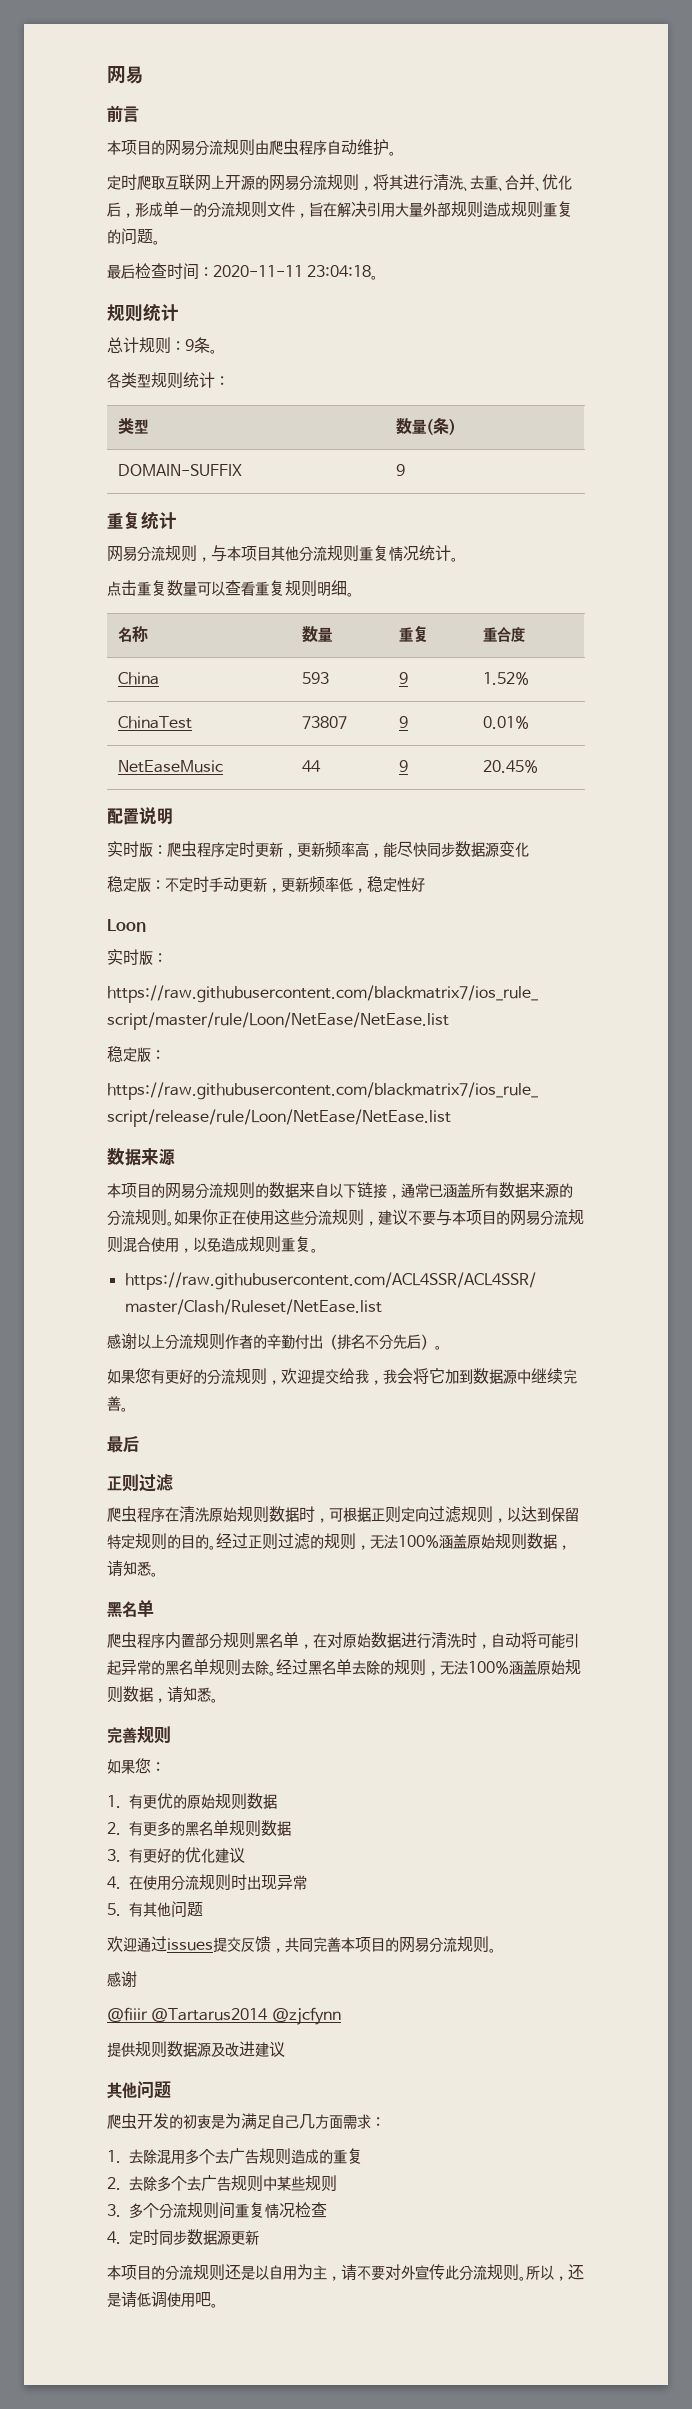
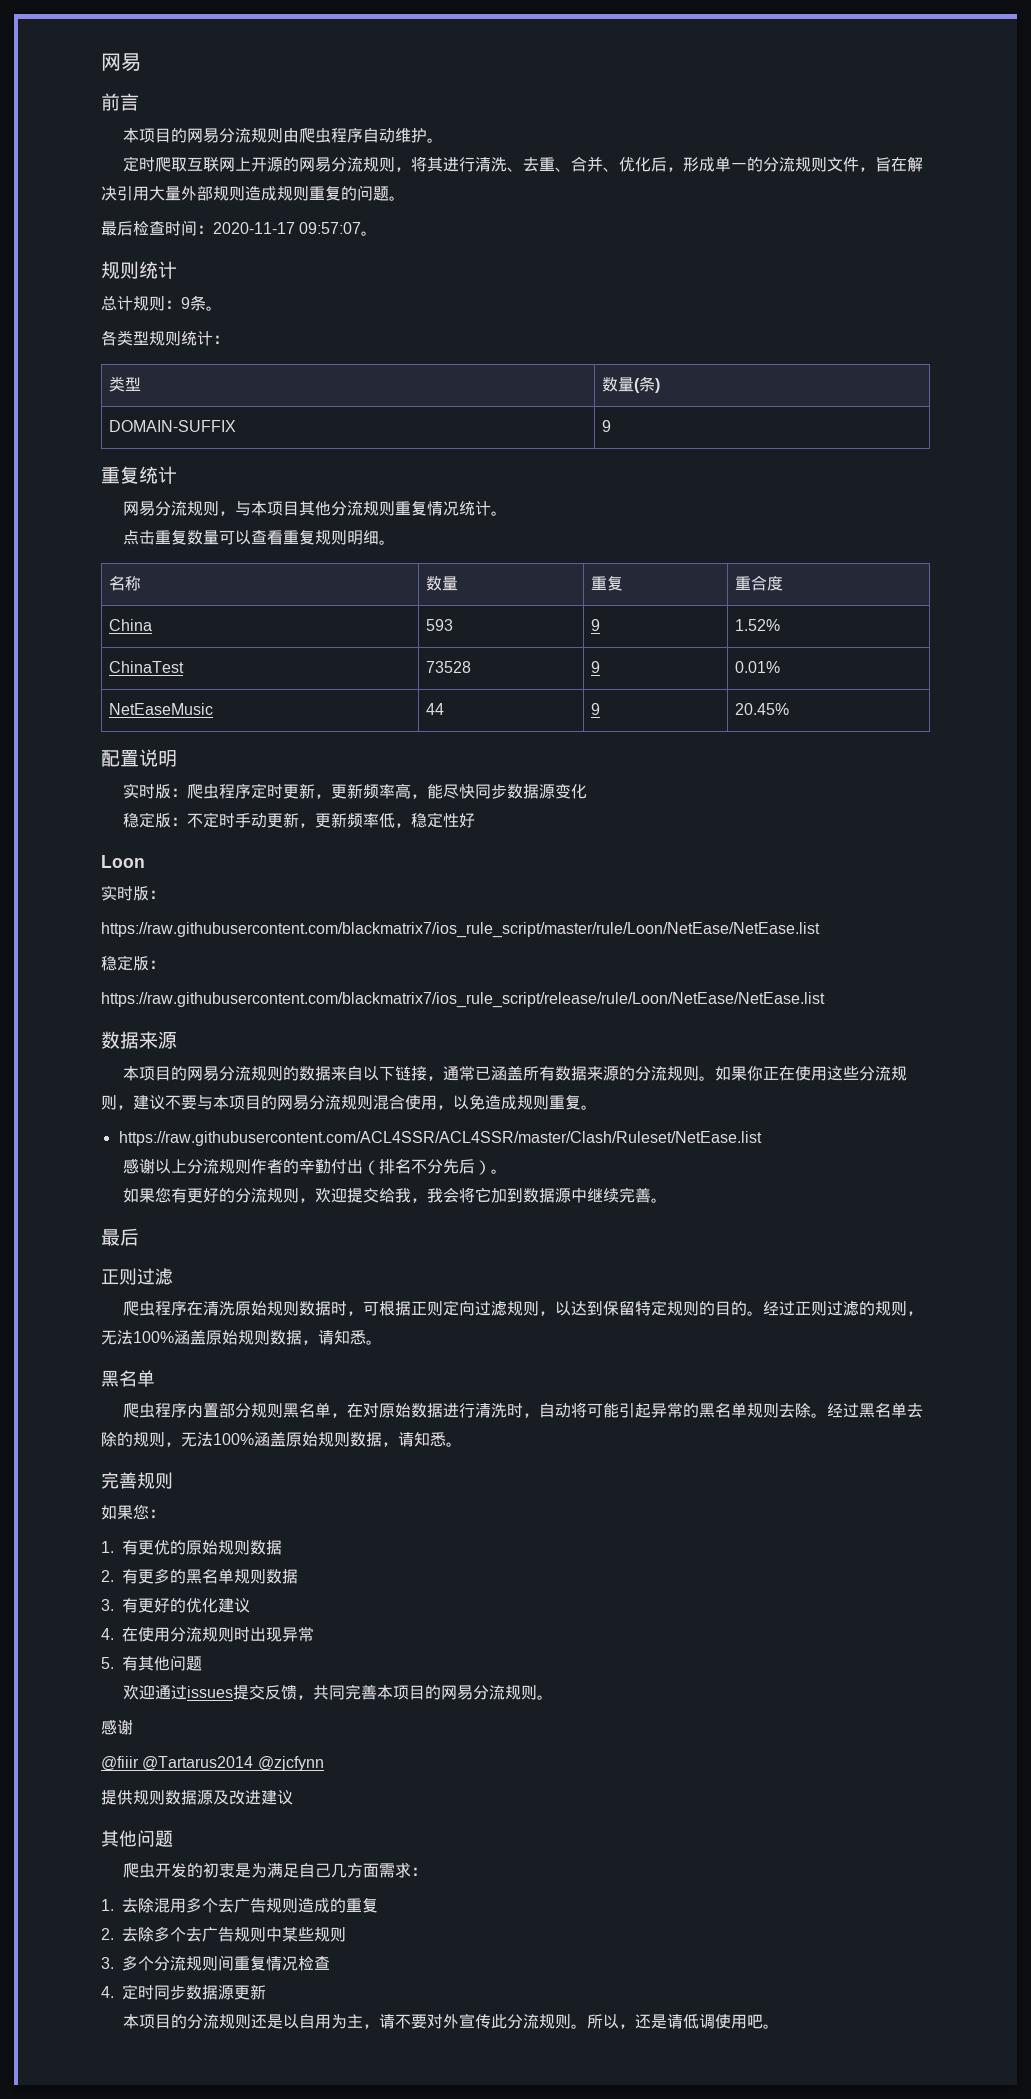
[213,265,372,277] 2020-11-11 23:04:18 -> [213,222,362,234] 2020-11-17 09:57:07
[301,716,347,729] 73807 -> [426,661,472,673] 73528

